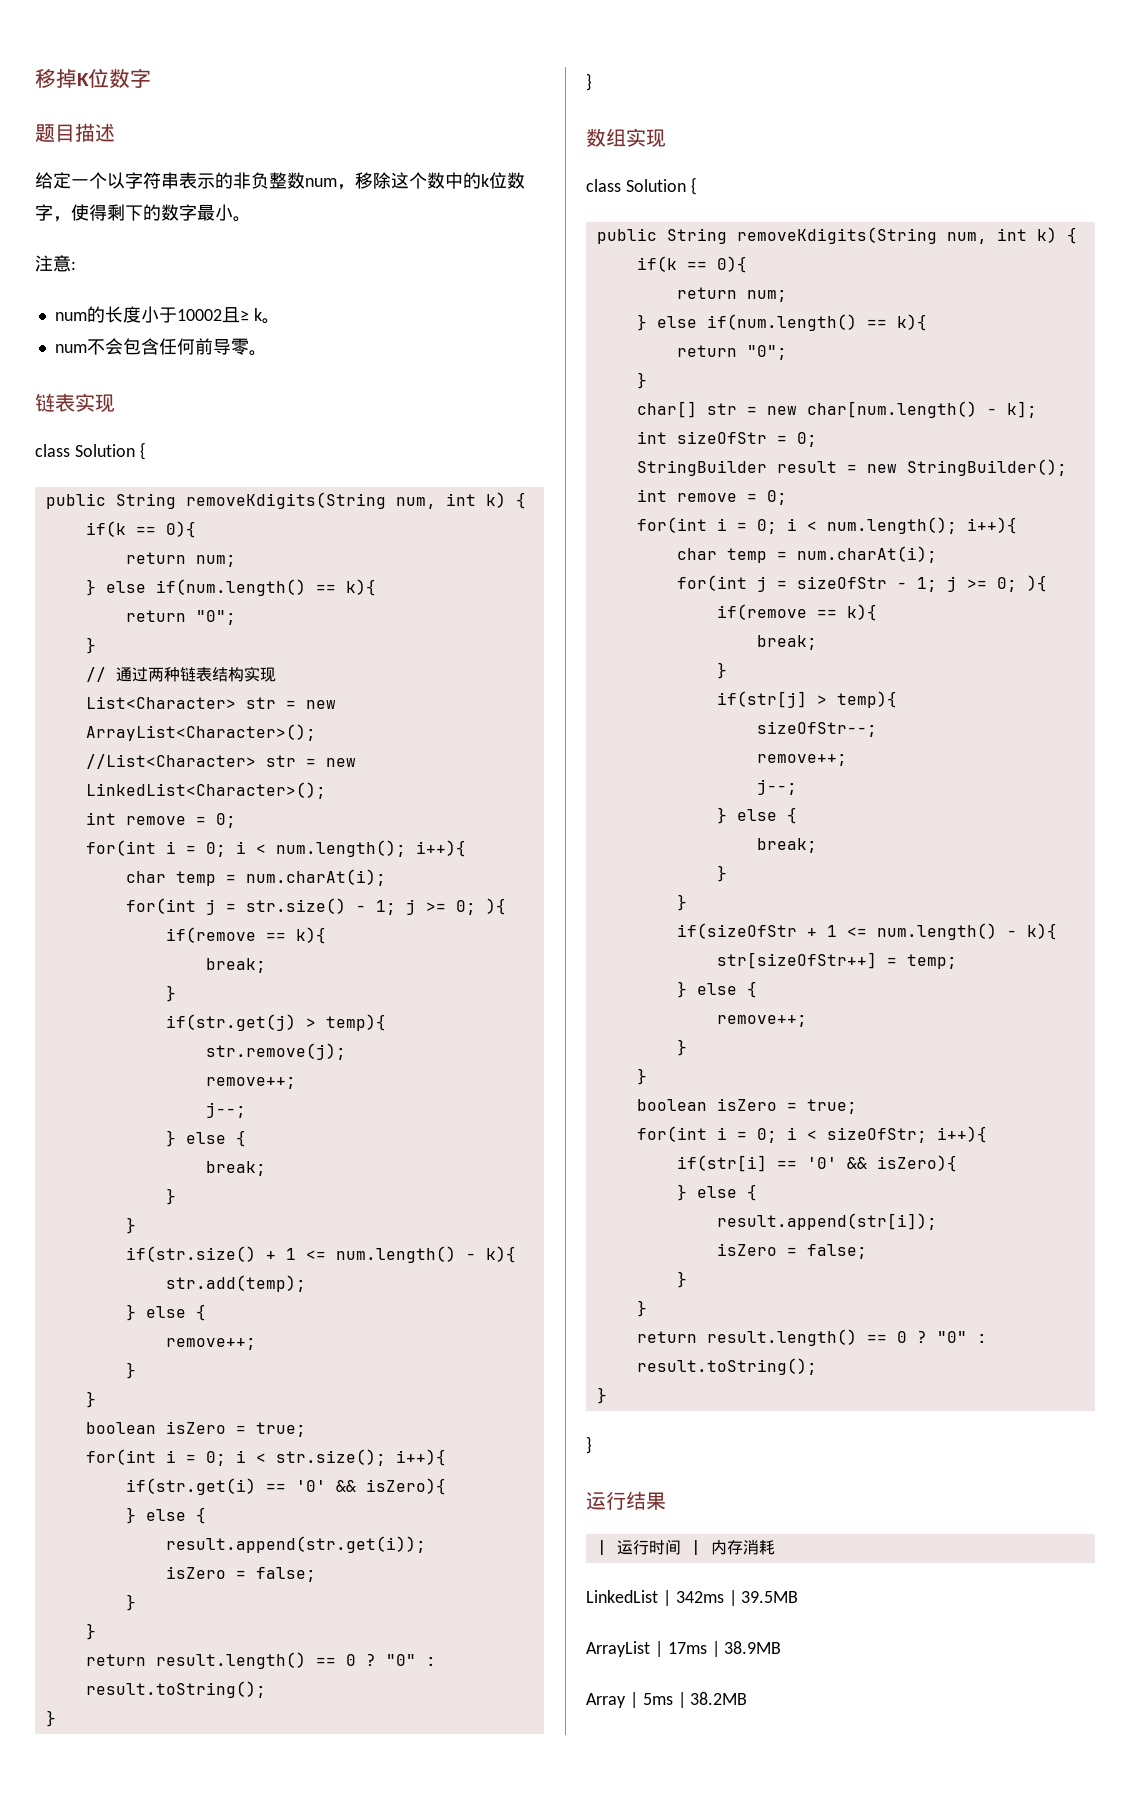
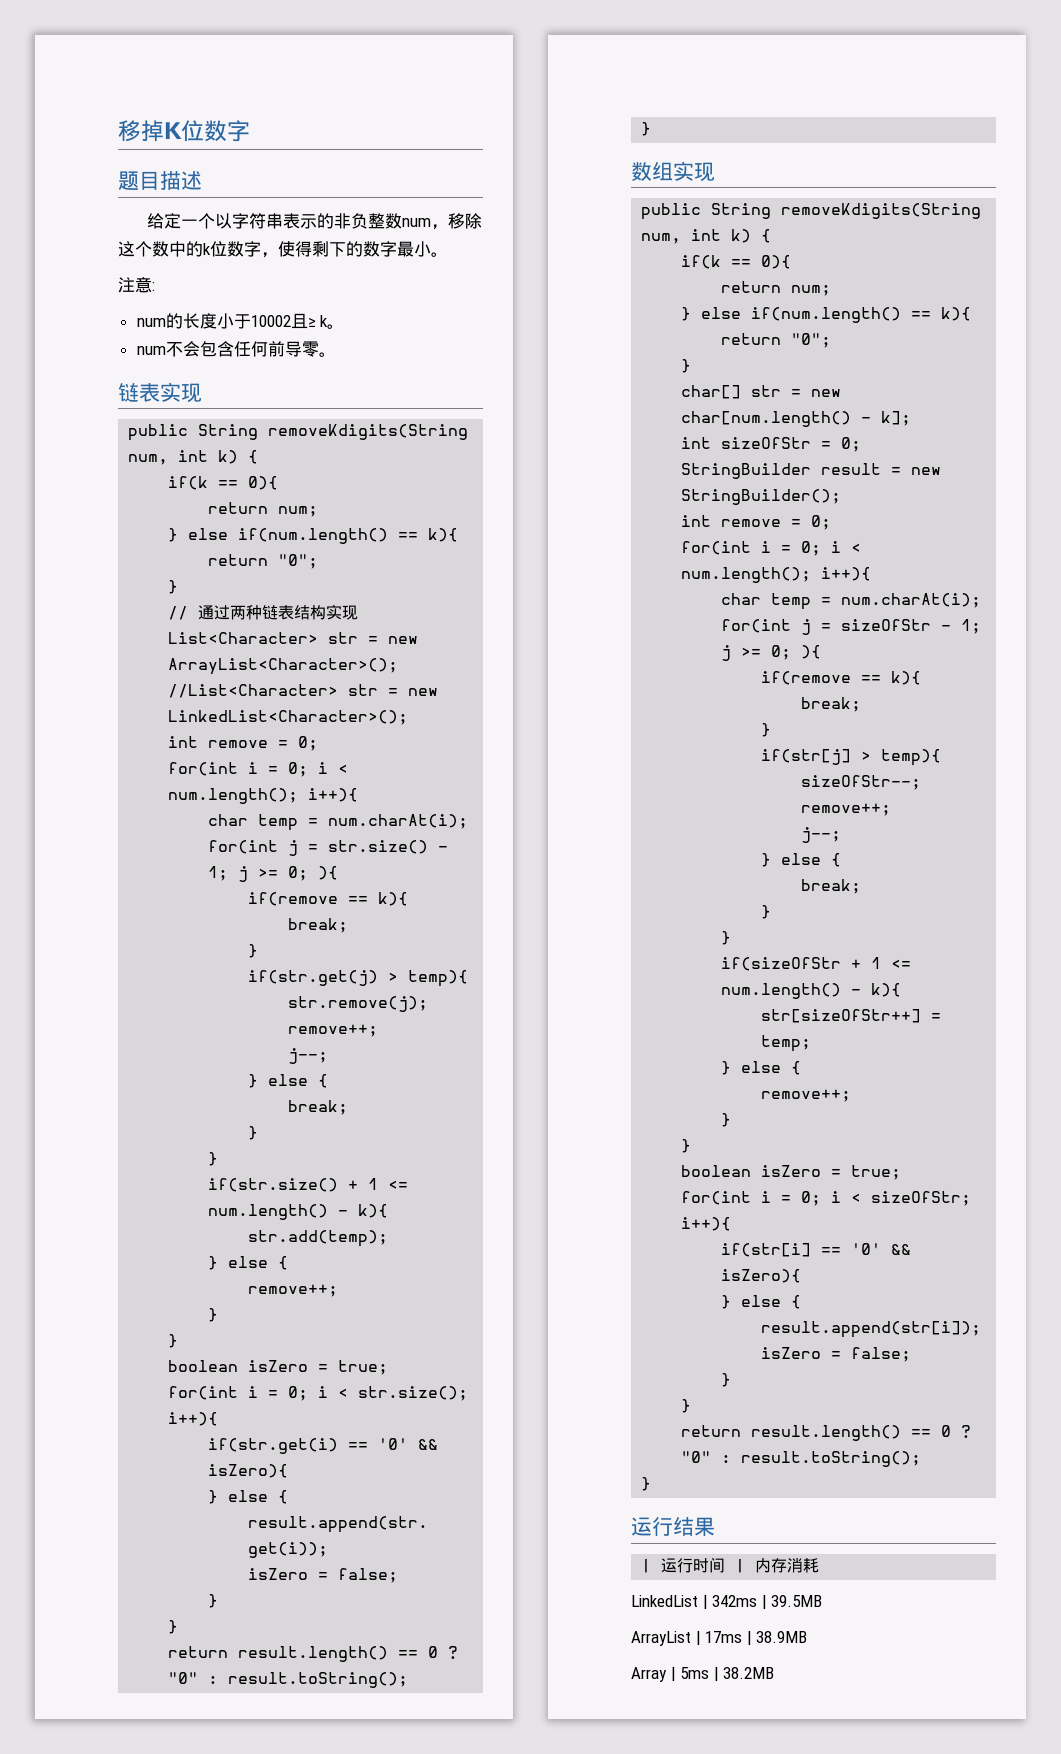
[35,442,146,460] // class Solution { -> (202, 393) none
[586,73,592,91] // } -> (652, 129) none
[586,177,697,195] // class Solution { -> (715, 172) none
[586,1436,592,1454] // } -> (652, 1484) none

